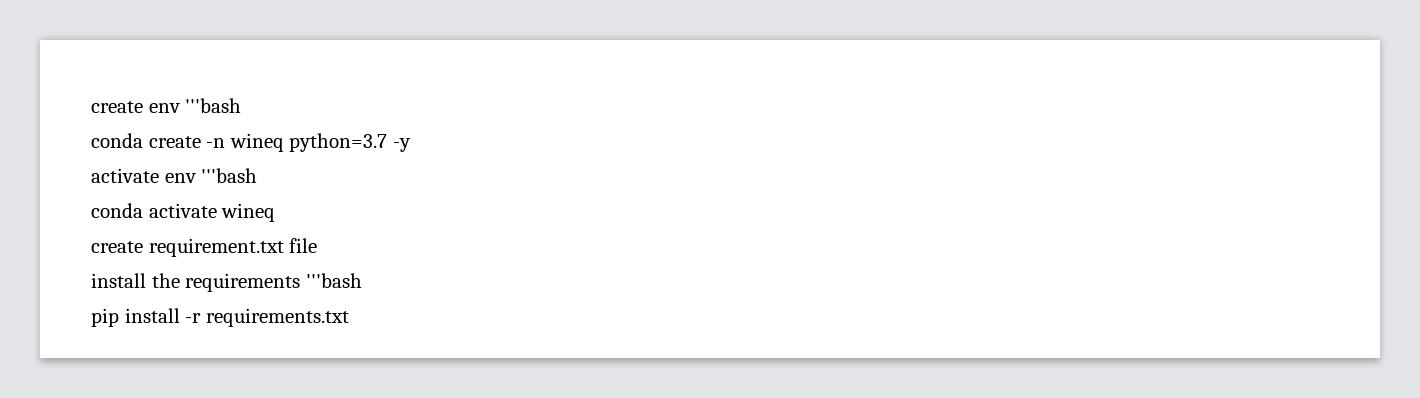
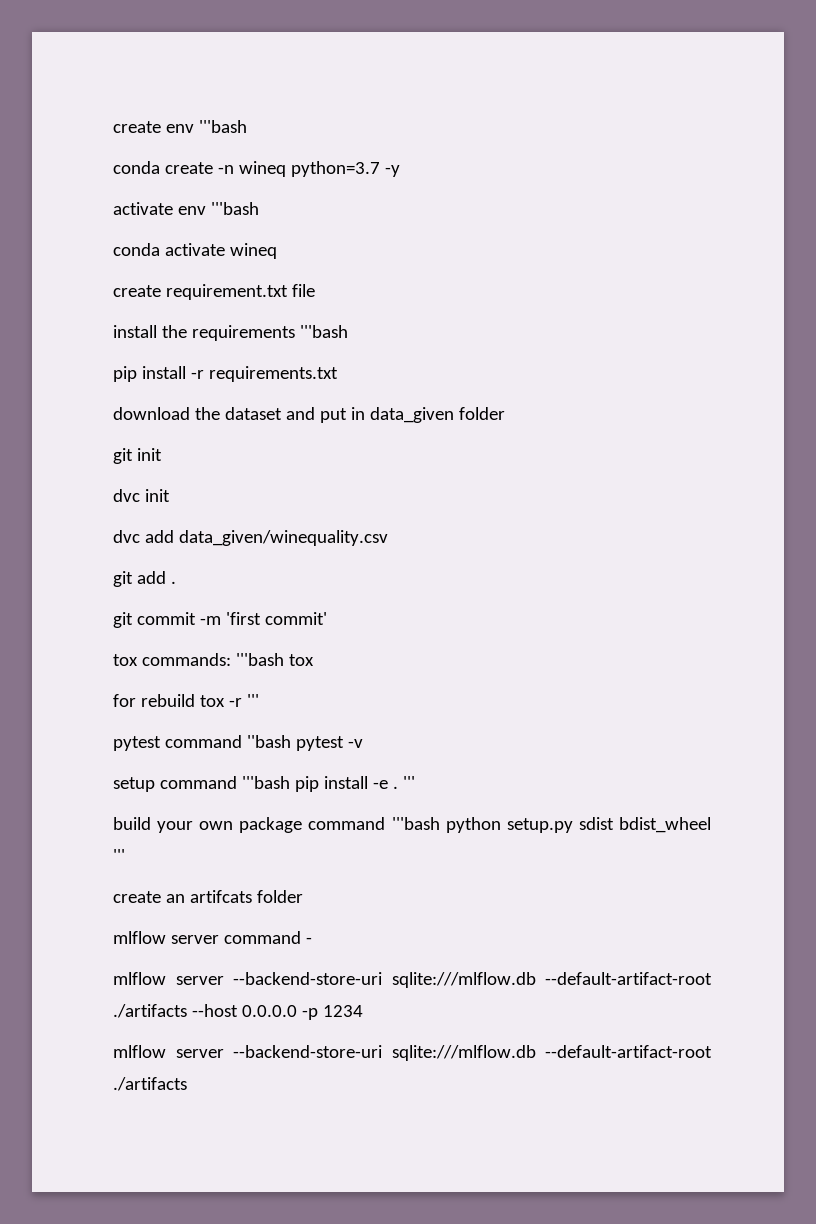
(349, 317) none -> [113,407,505,423] [113,448,162,464] [113,489,170,502] [113,530,388,546] [113,571,176,587] [113,612,327,628] [113,653,314,666] [113,694,259,707] [113,735,363,751] [113,776,415,792] [113,817,711,833] [113,849,125,862] [113,890,303,903] [113,931,312,944] [113,972,712,988] [113,1004,363,1020] [113,1045,712,1061] [113,1077,187,1091] // download the dataset and put in data_given folder // git init // dvc init // dvc add data_given/winequality.csv // git add . // git commit -m 'first commit' // tox commands: '''bash tox // for rebuild tox -r ''' // pytest command ''bash pytest -v // setup command '''bash pip install -e . ''' // build your own package command '''bash python setup.py sdist bdist_wheel ''' // create an artifcats folder // mlflow server command - // mlflow server --backend-store-uri sqlite:///mlflow.db --default-artifact-root ./artifacts --host 0.0.0.0 -p 1234 // mlflow server --backend-store-uri sqlite:///mlflow.db --default-artifact-root ./artifacts

